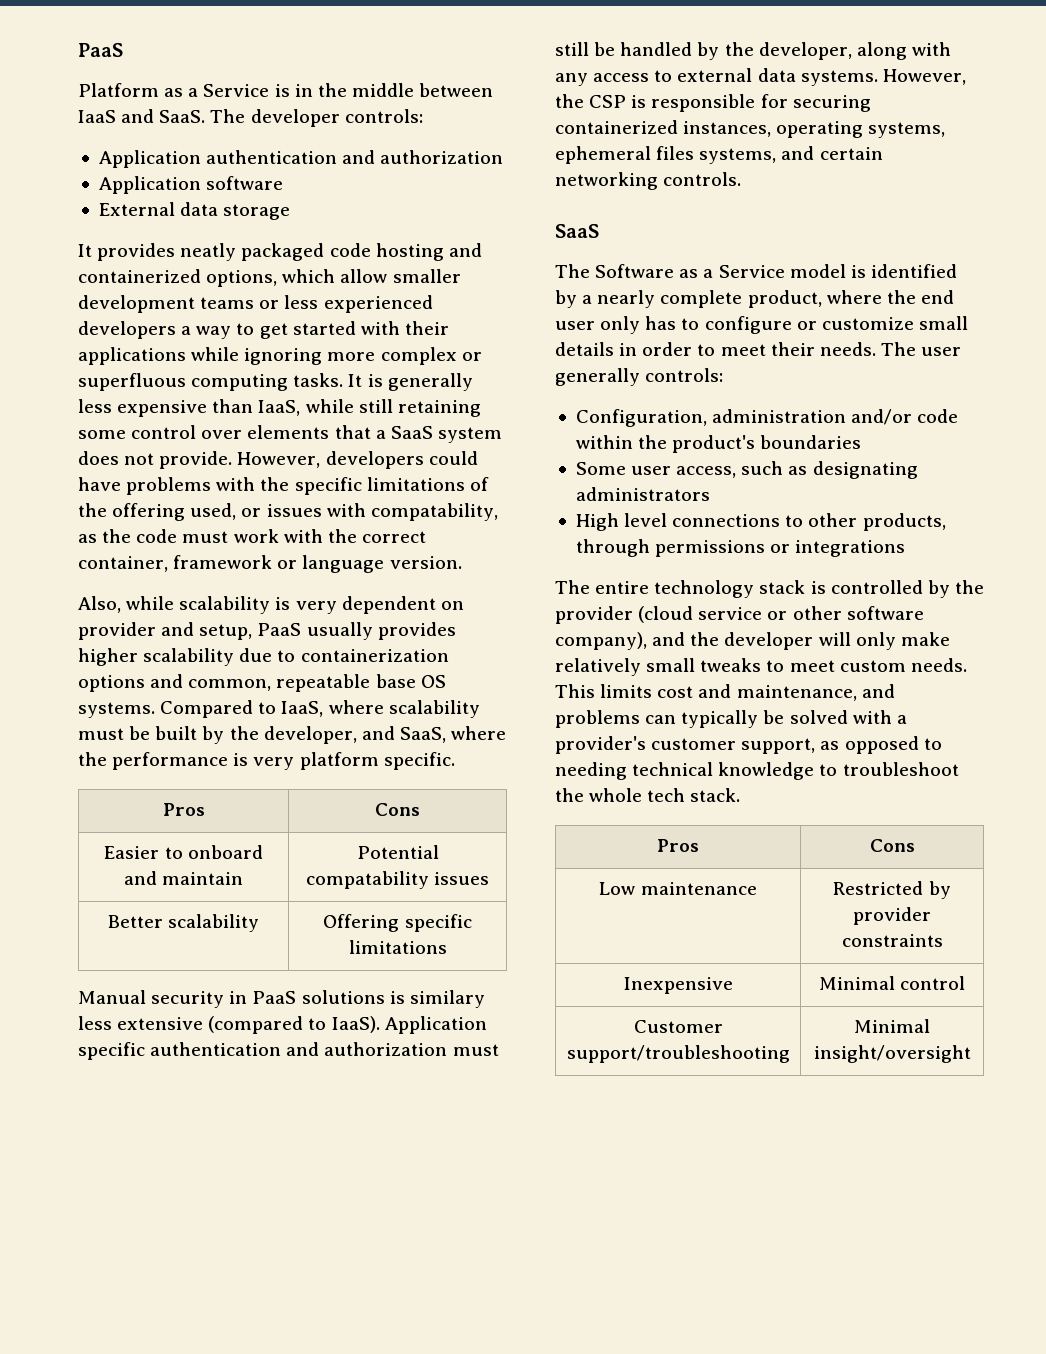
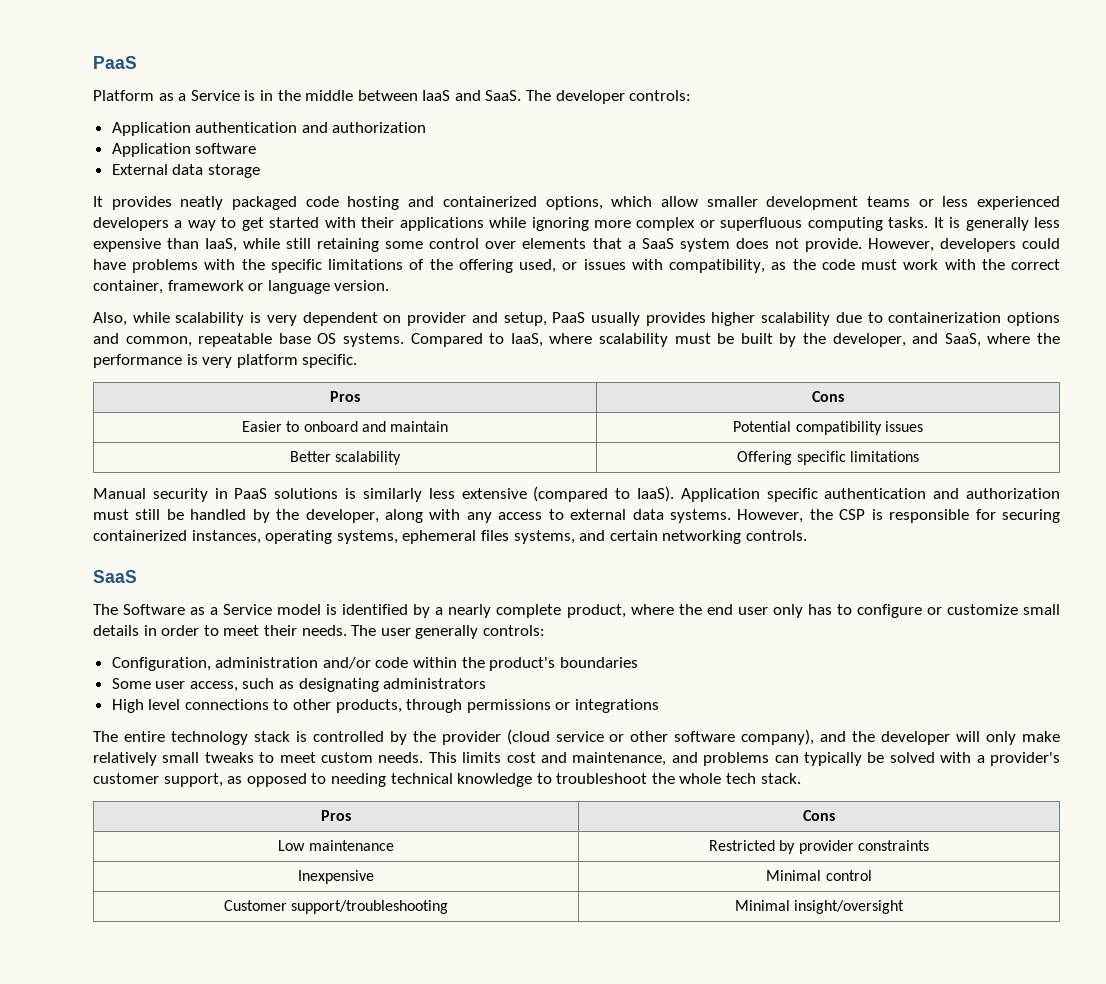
[370,503,498,521] compatability, -> [669,259,766,273] compatibility,
[305,871,429,889] compatability -> [795,421,882,435] compatibility
[409,990,485,1008] similary -> [362,488,422,502] similarly

